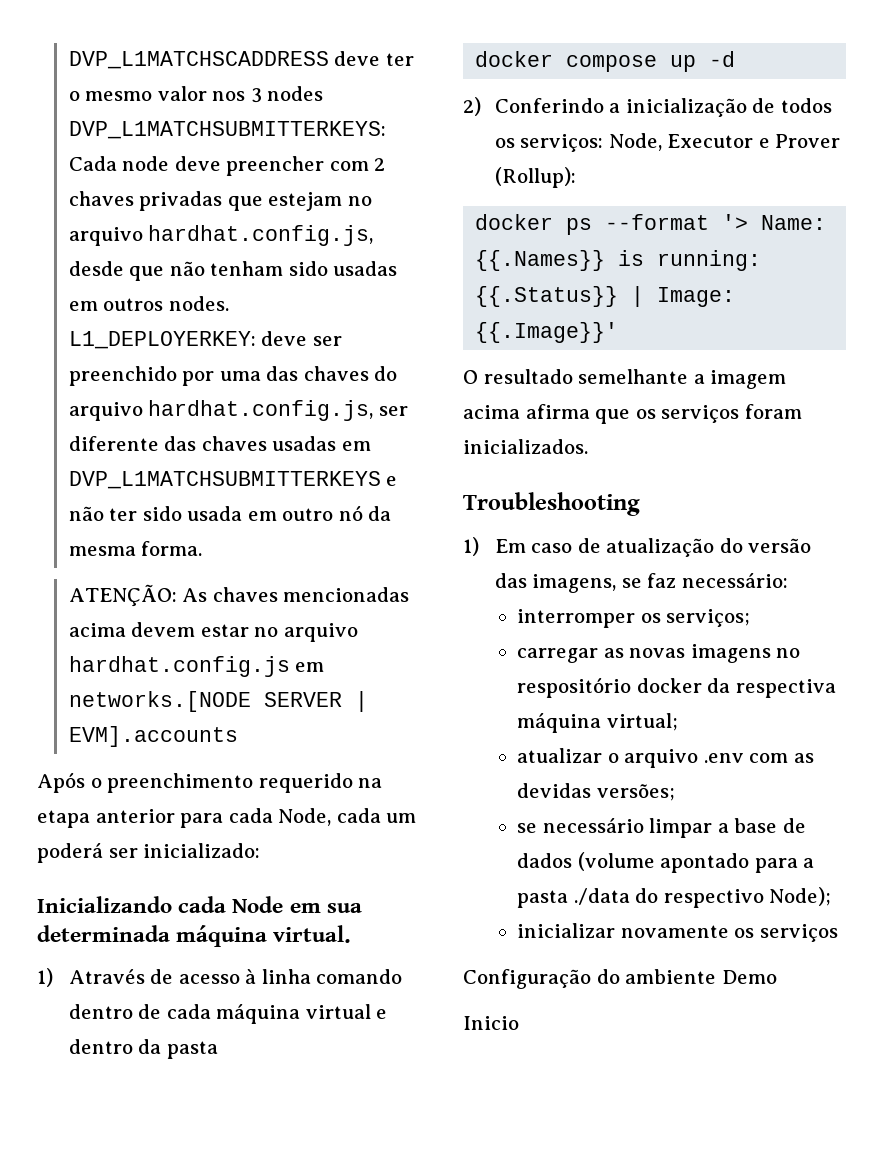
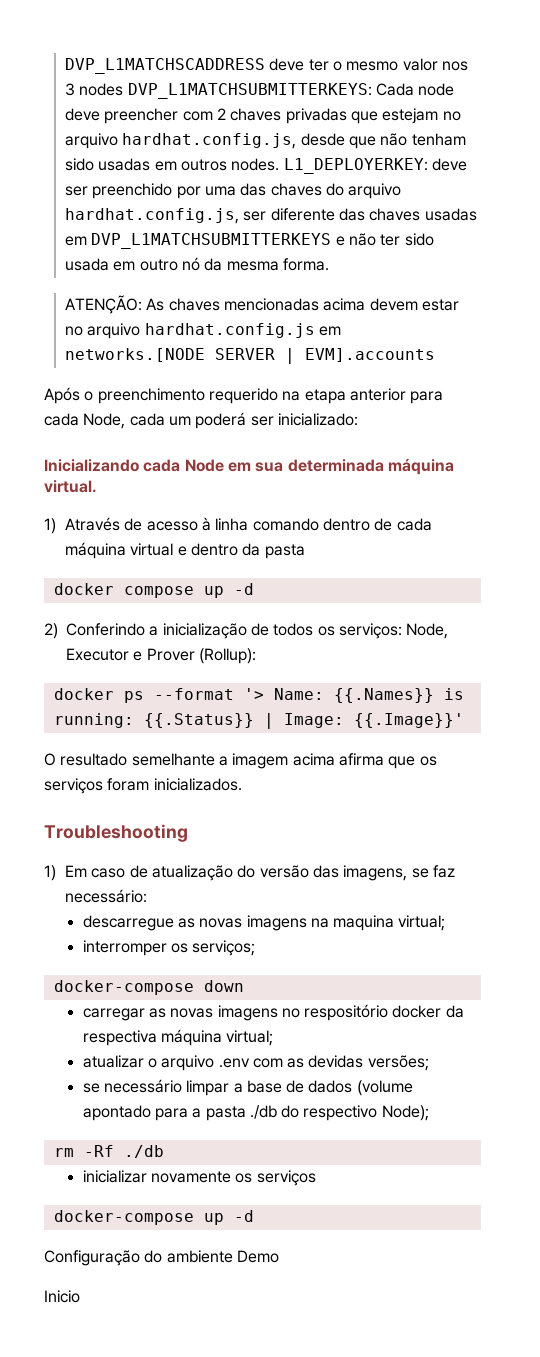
(788, 580) none -> [82,915,446,931] // descarregue as novas imagens na maquina virtual;
(751, 618) none -> [53,980,244,995] // docker-compose down
[573,888,630,905] ./data -> [249,1105,277,1119] ./db
(832, 896) none -> [53,1145,164,1158] // rm -Rf ./db
(838, 933) none -> [53,1210,254,1225] // docker-compose up -d

